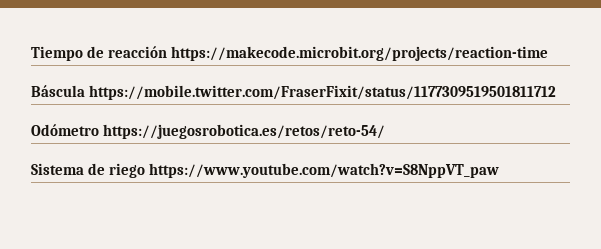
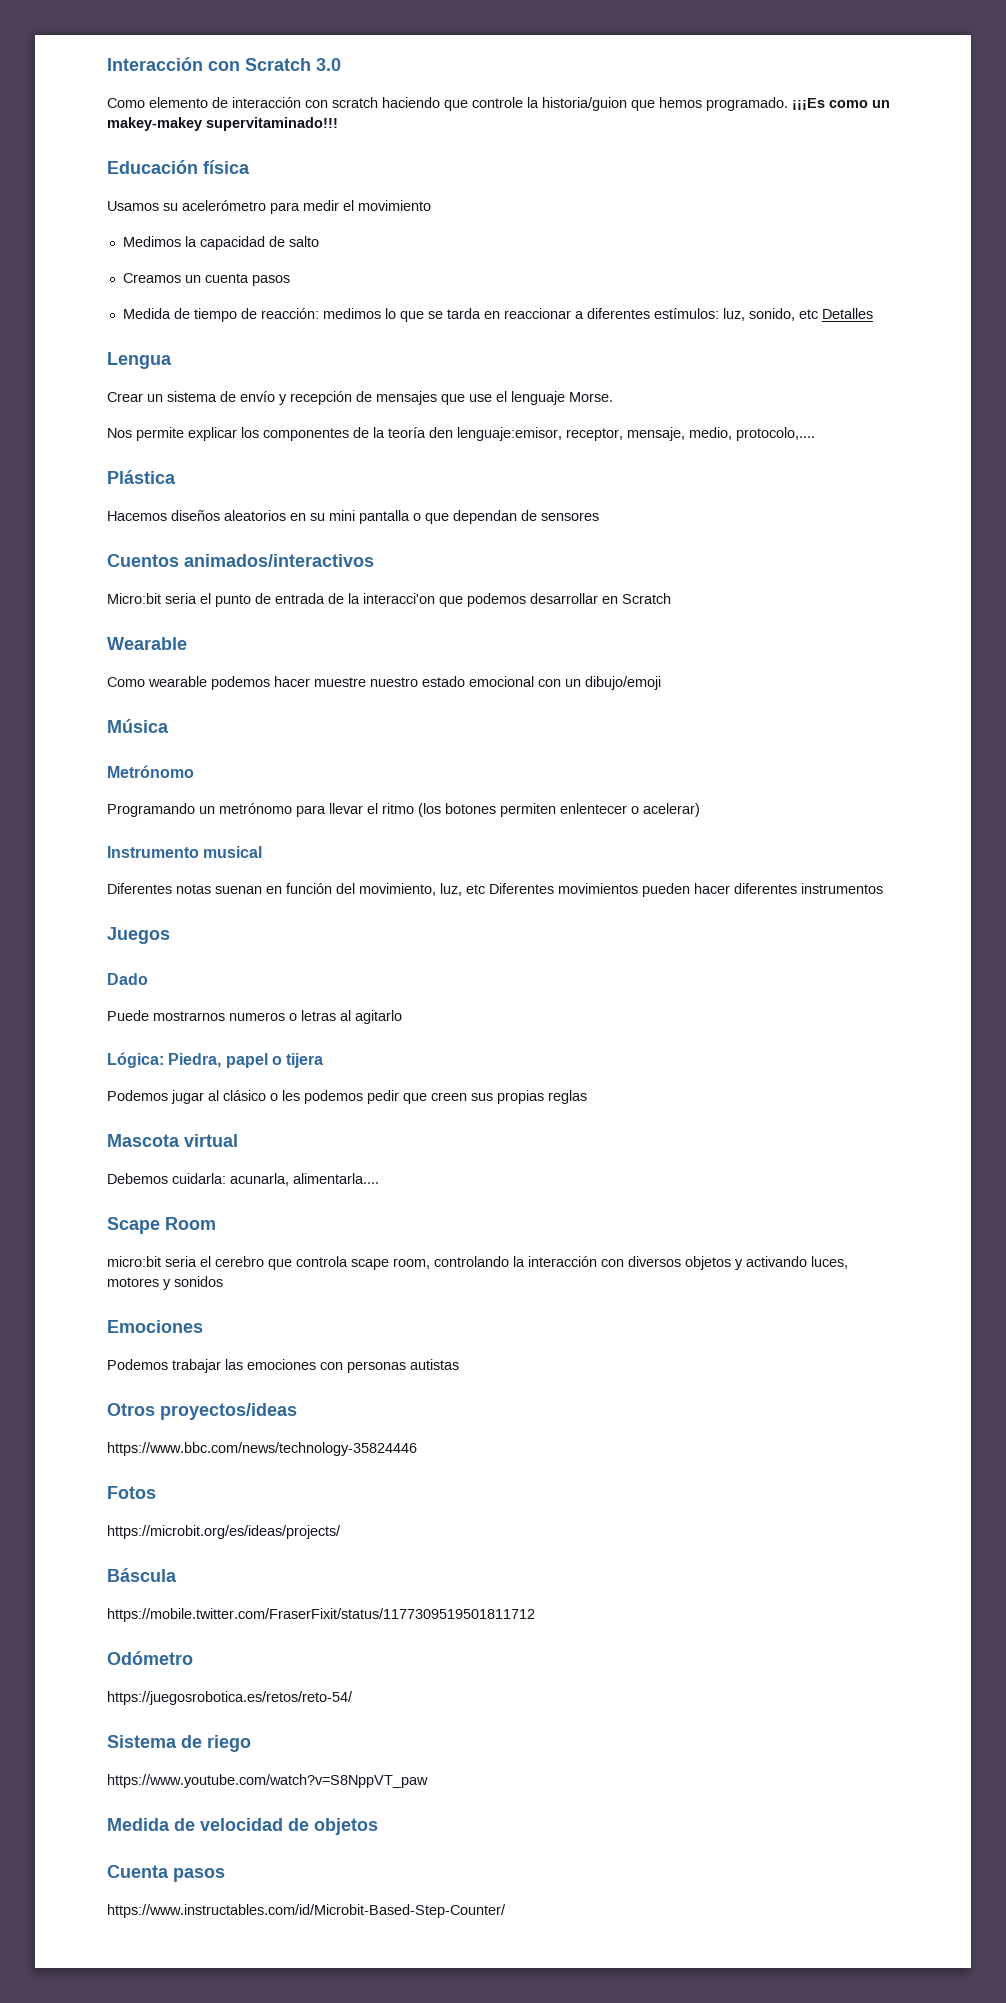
[31,46,549,61] Tiempo de reacción https://makecode.microbit.org/projects/reaction-time -> [107,57,341,71] [107,97,890,111] [107,117,338,131] [107,160,250,174] [107,200,431,214] [122,236,319,250] [122,273,290,286] [122,308,873,322] [107,352,172,369] [107,391,613,405] [107,427,815,441] [107,470,176,484] [107,510,599,524] [107,554,374,567] [107,593,671,607] [107,637,187,650] [107,676,661,690] [107,719,169,733] [107,765,194,778] [107,803,700,817] [107,846,263,858] [107,883,883,897] [107,927,170,944] [107,973,148,985] [107,1010,402,1024] [107,1052,324,1068] [107,1090,587,1104] [107,1134,238,1147] [107,1173,379,1186] [107,1217,216,1234] [107,1256,848,1270] [107,1276,223,1290] [107,1320,203,1333] [107,1359,459,1373] [107,1403,297,1420] [107,1442,417,1456] [107,1486,156,1499] [107,1525,341,1539] Interacción con Scratch 3.0 // Como elemento de interacción con scratch haciendo que controle la historia/guion que hemos programado. ¡¡¡Es como un makey-makey supervitaminado!!! // Educación física // Usamos su acelerómetro para medir el movimiento // Medimos la capacidad de salto // Creamos un cuenta pasos // Medida de tiempo de reacción: medimos lo que se tarda en reaccionar a diferentes estímulos: luz, sonido, etc Detalles // Lengua // Crear un sistema de envío y recepción de mensajes que use el lenguaje Morse. // Nos permite explicar los componentes de la teoría den lenguaje:emisor, receptor, mensaje, medio, protocolo,.... // Plástica // Hacemos diseños aleatorios en su mini pantalla o que dependan de sensores // Cuentos animados/interactivos // Micro:bit seria el punto de entrada de la interacci'on que podemos desarrollar en Scratch // Wearable // Como wearable podemos hacer muestre nuestro estado emocional con un dibujo/emoji // Música // Metrónomo // Programando un metrónomo para llevar el ritmo (los botones permiten enlentecer o acelerar) // Instrumento musical // Diferentes notas suenan en función del movimiento, luz, etc Diferentes movimientos pueden hacer diferentes instrumentos // Juegos // Dado // Puede mostrarnos numeros o letras al agitarlo // Lógica: Piedra, papel o tijera // Podemos jugar al clásico o les podemos pedir que creen sus propias reglas // Mascota virtual // Debemos cuidarla: acunarla, alimentarla.... // Scape Room // micro:bit seria el cerebro que controla scape room, controlando la interacción con diversos objetos y activando luces, motores y sonidos // Emociones // Podemos trabajar las emociones con personas autistas // Otros proyectos/ideas // https://www.bbc.com/news/technology-35824446 // Fotos // https://microbit.org/es/ideas/projects/
(85, 91) none -> (177, 1575) //
(99, 130) none -> (193, 1658) //
(146, 170) none -> (251, 1743) //
(500, 170) none -> [107,1818,378,1835] [107,1865,225,1882] [107,1904,506,1918] // Medida de velocidad de objetos // Cuenta pasos // https://www.instructables.com/id/Microbit-Based-Step-Counter/

